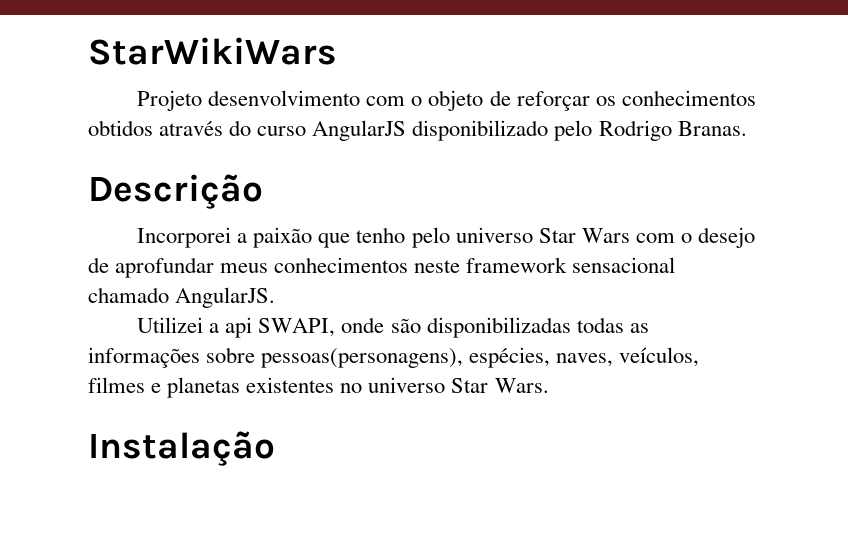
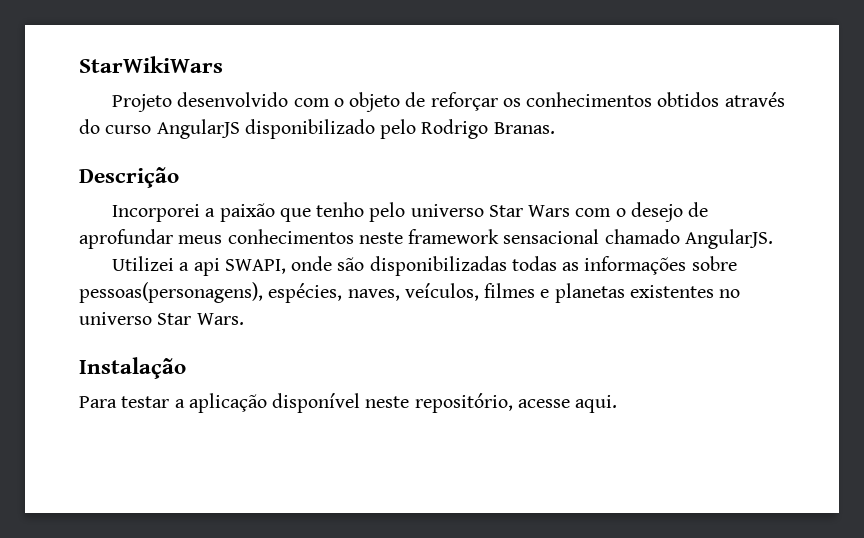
[208,90,361,106] desenvolvimento -> [177,92,289,107] desenvolvido
(275, 449) none -> [79,393,618,413] // Para testar a aplicação disponível neste repositório, acesse aqui.

